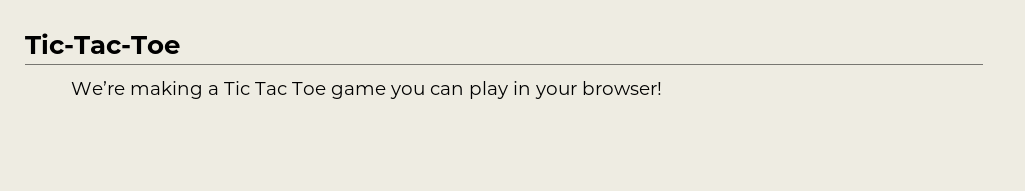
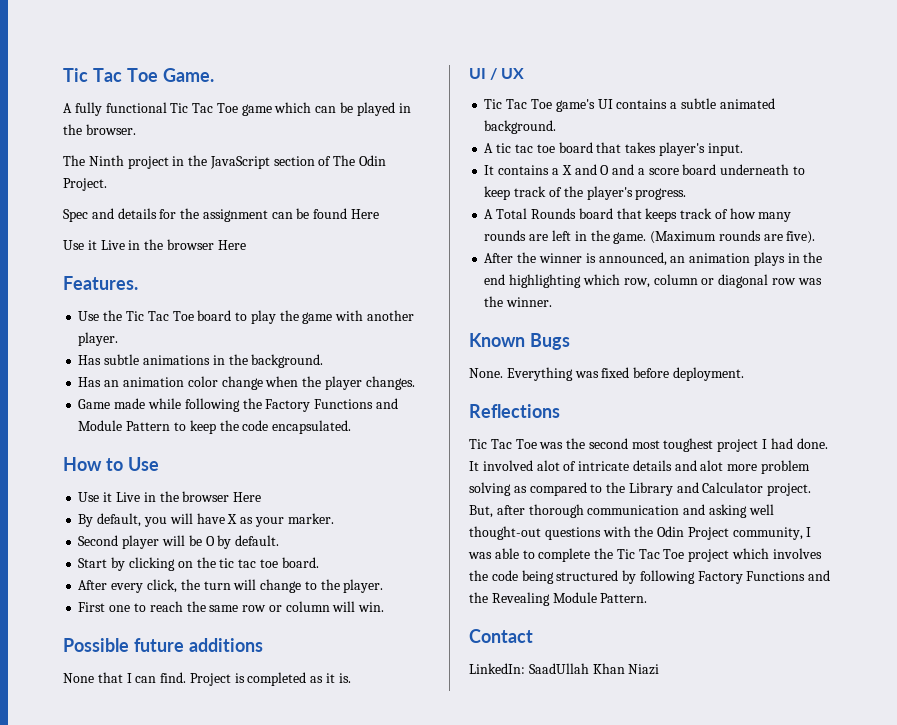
[25,33,180,54] [71,81,663,99] Tic-Tac-Toe // We’re making a Tic Tac Toe game you can play in your browser! -> [63,68,214,82] [63,102,411,116] [63,124,136,135] [63,155,387,169] [63,178,107,191] [63,208,380,222] [63,239,246,250] [63,276,138,290] [78,310,414,324] [78,332,119,346] [78,354,324,368] [78,376,415,390] [78,398,398,412] [78,420,352,434] [63,457,159,471] [78,491,262,502] [78,513,334,527] [78,535,280,549] [78,557,319,571] [78,579,384,593] [78,601,385,612] [63,638,263,652] [63,672,351,686] [469,68,525,80] [484,98,775,112] [484,120,557,134] [484,142,743,156] [484,164,805,175] [484,186,687,200] [484,208,792,222] [484,230,816,244] [484,252,823,266] [484,274,822,288] [484,296,553,307] [469,333,570,350] [469,367,744,381] [469,404,560,418] [469,438,828,452] [469,460,811,474] [469,482,812,496] [469,504,774,518] [469,526,812,540] [468,548,822,562] [469,570,831,584] [469,592,648,606] [469,629,533,643] [469,663,660,675] Tic Tac Toe Game. // A fully functional Tic Tac Toe game which can be played in the browser. // The Ninth project in the JavaScript section of The Odin Project. // Spec and details for the assignment can be found Here // Use it Live in the browser Here // Features. // Use the Tic Tac Toe board to play the game with another player. // Has subtle animations in the background. // Has an animation color change when the player changes. // Game made while following the Factory Functions and Module Pattern to keep the code encapsulated. // How to Use // Use it Live in the browser Here // By default, you will have X as your marker. // Second player will be O by default. // Start by clicking on the tic tac toe board. // After every click, the turn will change to the player. // First one to reach the same row or column will win. // Possible future additions // None that I can find. Project is completed as it is. // UI / UX // Tic Tac Toe game's UI contains a subtle animated background. // A tic tac toe board that takes player's input. // It contains a X and O and a score board underneath to keep track of the player's progress. // A Total Rounds board that keeps track of how many rounds are left in the game. (Maximum rounds are five). // After the winner is announced, an animation plays in the end highlighting which row, column or diagonal row was the winner. // Known Bugs // None. Everything was fixed before deployment. // Reflections // Tic Tac Toe was the second most toughest project I had done. It involved alot of intricate details and alot more problem solving as compared to the Library and Calculator project. But, after thorough communication and asking well thought-out questions with the Odin Project community, I was able to complete the Tic Tac Toe project which involves the code being structured by following Factory Functions and the Revealing Module Pattern. // Contact // LinkedIn: SaadUllah Khan Niazi

